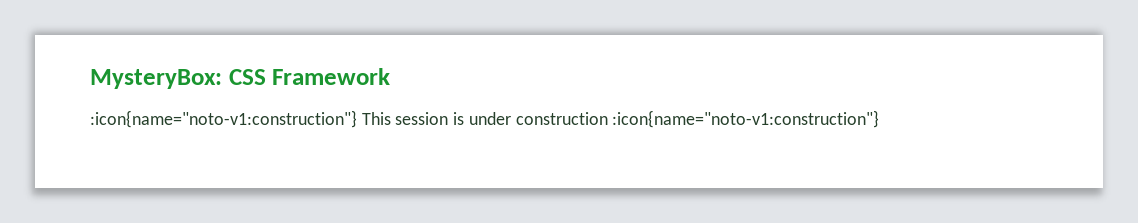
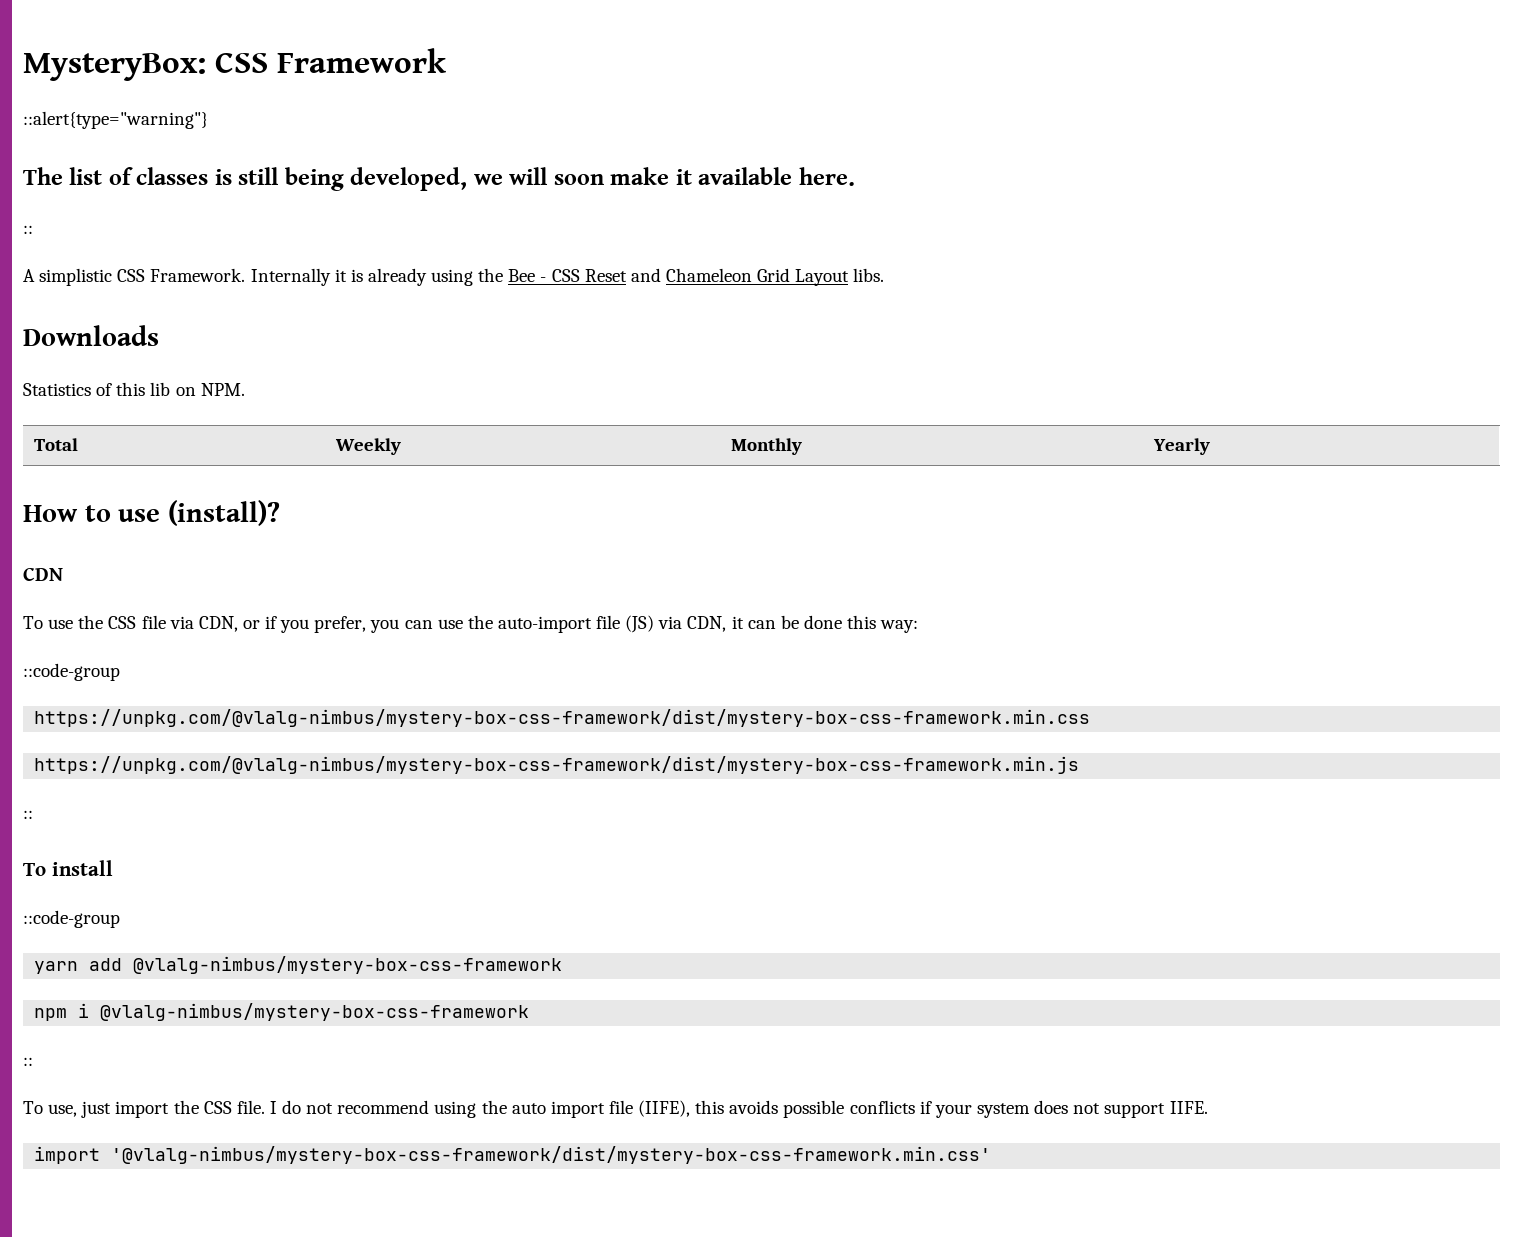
[90,110,880,128] :icon{name="noto-v1:construction"} This session is under construction :icon{name="noto-v1:construction"} -> [23,111,208,129] [23,167,855,191] [23,225,33,234] [23,268,885,286] [23,325,159,346] [23,382,245,396] [34,438,79,451] [335,438,402,455] [731,438,803,455] [1153,438,1211,455] [23,500,280,526] [23,568,63,581] [23,615,919,633] [23,663,120,681] [34,709,1091,727] [34,756,1080,774] [23,810,33,819] [23,860,113,876] [23,910,120,928] [34,956,563,974] [34,1003,530,1021] [23,1057,33,1066] [23,1100,1208,1118] [34,1146,992,1164] ::alert{type="warning"} // The list of classes is still being developed, we will soon make it available here. // :: // A simplistic CSS Framework. Internally it is already using the Bee - CSS Reset and Chameleon Grid Layout libs. // Downloads // Statistics of this lib on NPM. // Total | Weekly | Monthly | Yearly // How to use (install)? // CDN // To use the CSS file via CDN, or if you prefer, you can use the auto-import file (JS) via CDN, it can be done this way: // ::code-group // https://unpkg.com/@vlalg-nimbus/mystery-box-css-framework/dist/mystery-box-css-framework.min.css // https://unpkg.com/@vlalg-nimbus/mystery-box-css-framework/dist/mystery-box-css-framework.min.js // :: // To install // ::code-group // yarn add @vlalg-nimbus/mystery-box-css-framework // npm i @vlalg-nimbus/mystery-box-css-framework // :: // To use, just import the CSS file. I do not recommend using the auto import file (IIFE), this avoids possible conflicts if your system does not support IIFE. // import '@vlalg-nimbus/mystery-box-css-framework/dist/mystery-box-css-framework.min.css'

